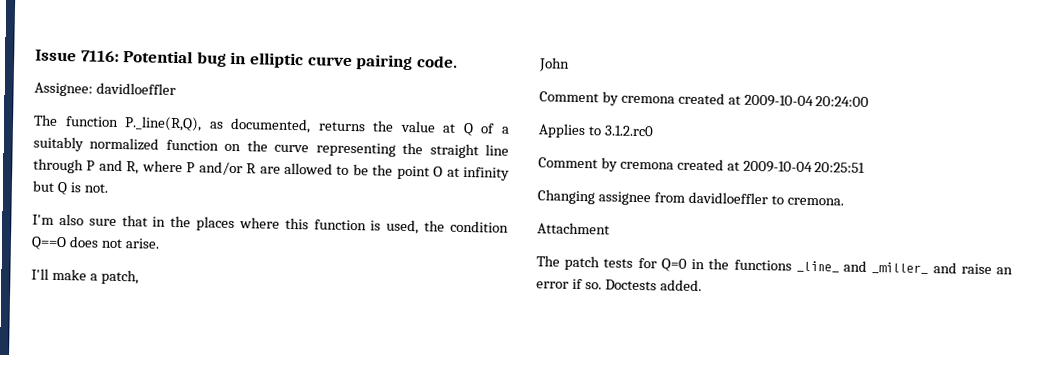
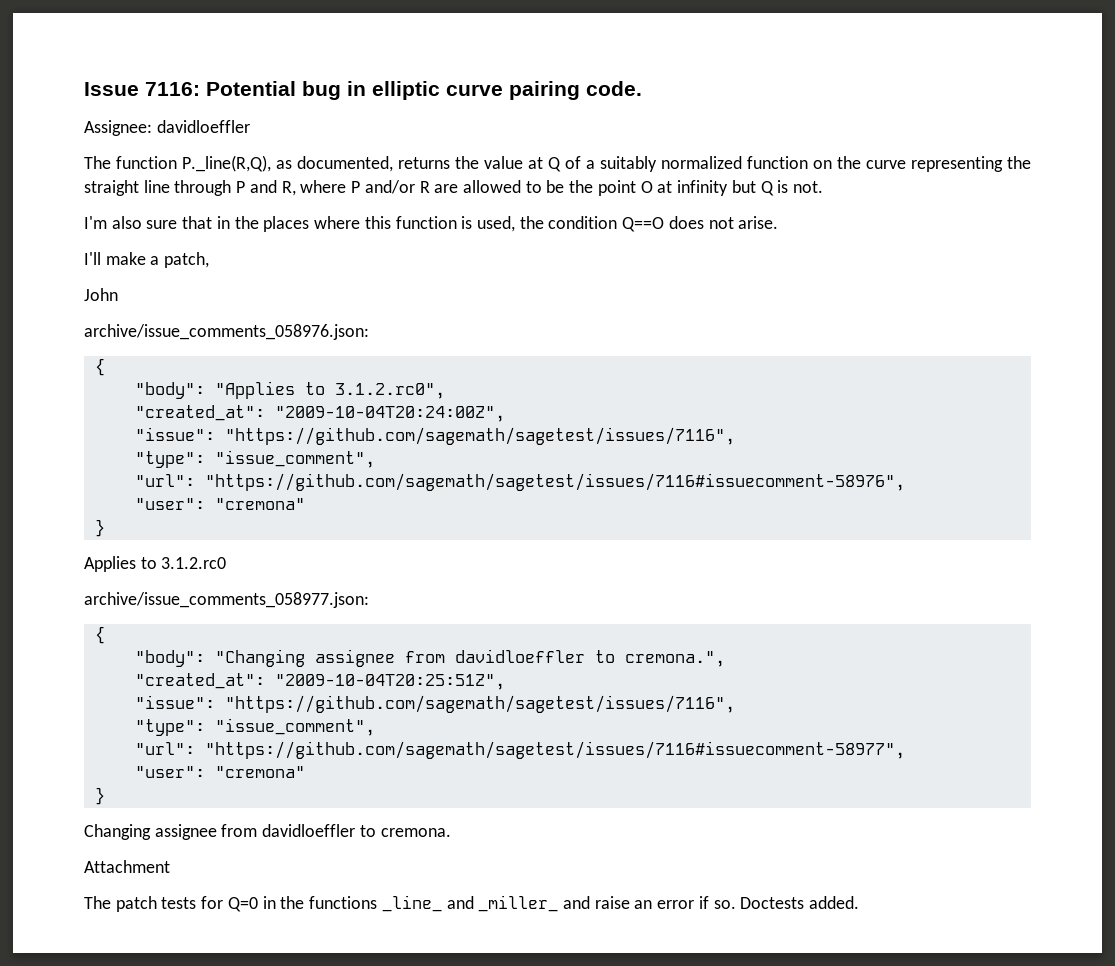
[539,91,870,108] [538,123,654,139] [538,157,866,173] Comment by cremona created at 2009-10-04 20:24:00 // Applies to 3.1.2.rc0 // Comment by cremona created at 2009-10-04 20:25:51 -> [84,324,369,340] [94,358,105,376] [134,381,445,399] [134,405,505,422] [134,427,735,445] [134,450,375,468] [134,473,905,491] [134,498,305,510] [94,519,105,537] [84,556,227,572] [84,592,369,608] [94,626,105,644] [134,649,725,667] [134,673,505,690] [134,695,735,713] [134,718,375,736] [134,741,905,759] [134,766,305,778] [94,787,105,805] archive/issue_comments_058976.json: // { // "body": "Applies to 3.1.2.rc0", // "created_at": "2009-10-04T20:24:00Z", // "issue": "https://github.com/sagemath/sagetest/issues/7116", // "type": "issue_comment", // "url": "https://github.com/sagemath/sagetest/issues/7116#issuecomment-58976", // "user": "cremona" // } // Applies to 3.1.2.rc0 // archive/issue_comments_058977.json: // { // "body": "Changing assignee from davidloeffler to cremona.", // "created_at": "2009-10-04T20:25:51Z", // "issue": "https://github.com/sagemath/sagetest/issues/7116", // "type": "issue_comment", // "url": "https://github.com/sagemath/sagetest/issues/7116#issuecomment-58977", // "user": "cremona" // }

